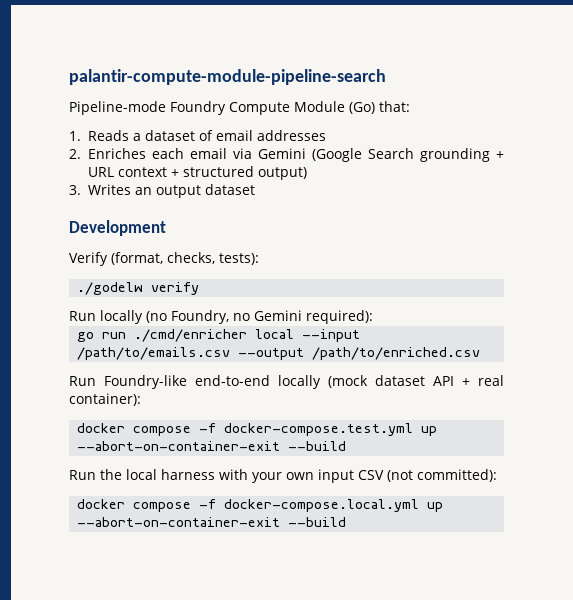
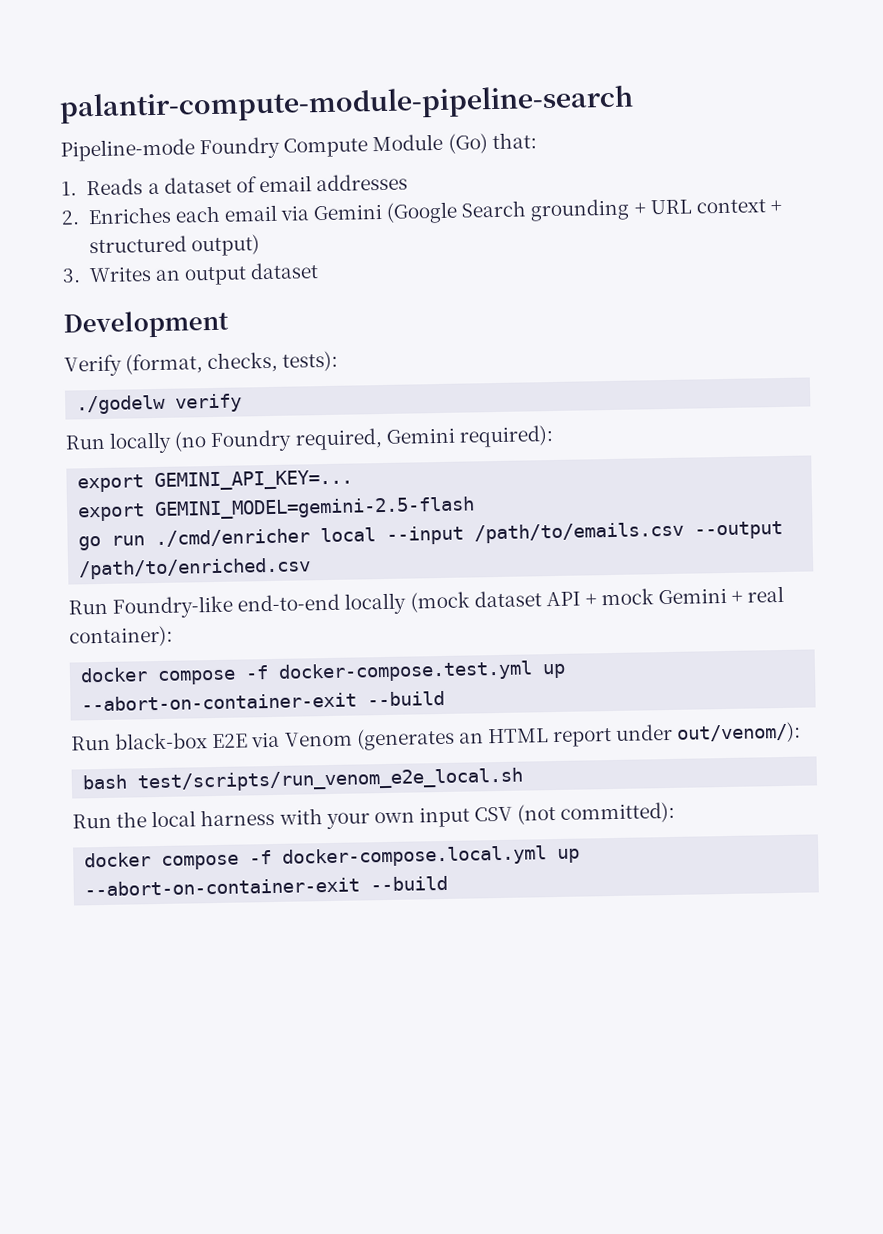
[171,310,250,324] Foundry, no -> [210,428,383,453] Foundry required,
(373, 317) none -> [77,469,354,493] [77,496,476,522] // export GEMINI_API_KEY=... // export GEMINI_MODEL=gemini-2.5-flash
(470, 382) none -> [601,587,744,606] mock Gemini +
(347, 446) none -> [71,721,802,751] [82,767,524,793] // Run black-box E2E via Venom (generates an HTML report under out/venom/): // bash test/scripts/run_venom_e2e_local.sh

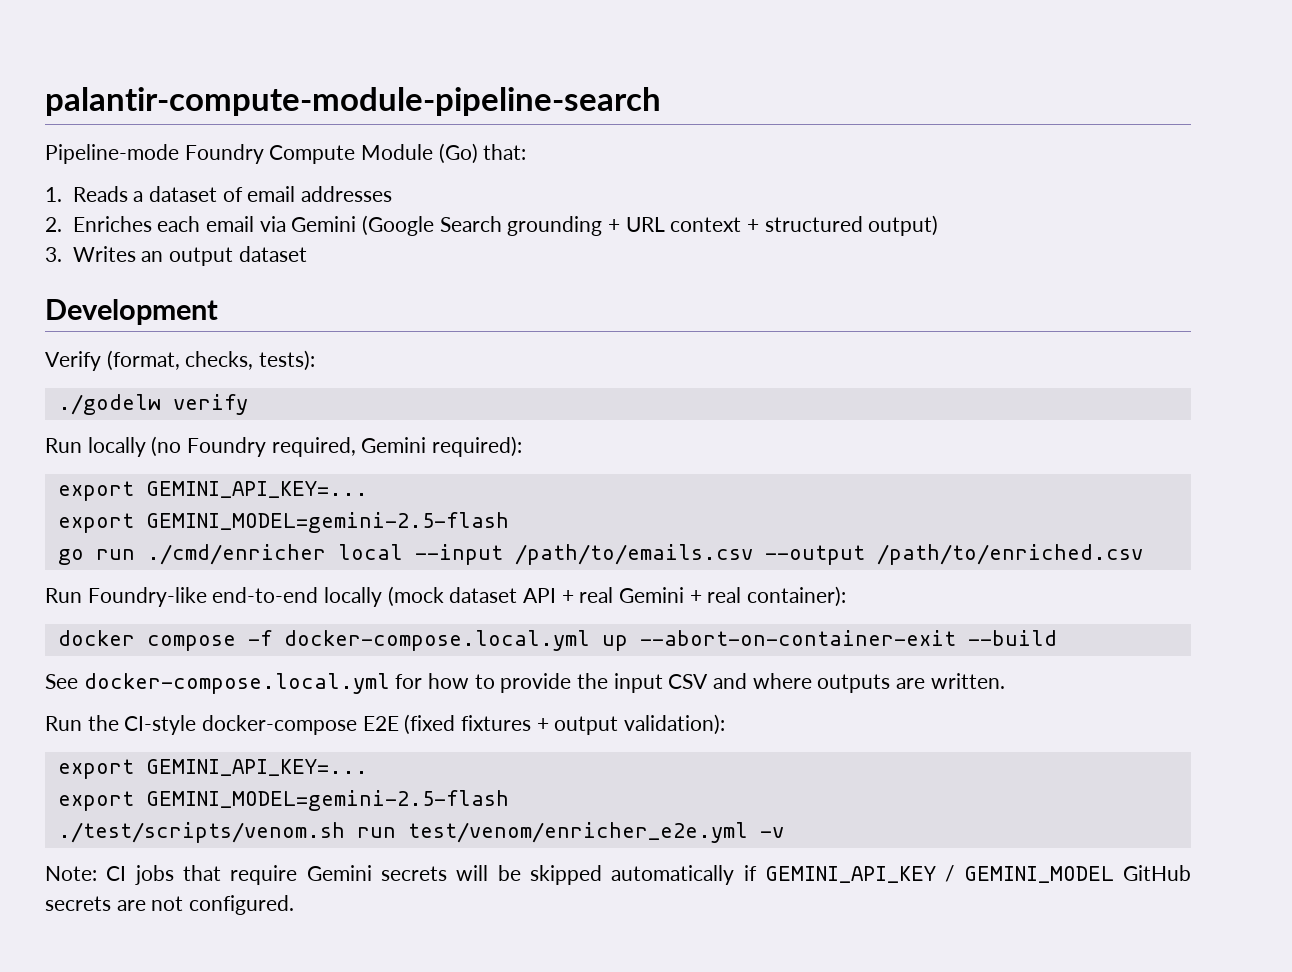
[601,588,655,606] mock -> [579,587,614,603] real
[278,660,534,683] docker-compose.test.yml -> [283,630,590,651] docker-compose.local.yml
[71,721,802,751] [82,767,524,793] [72,801,676,830] [84,845,581,870] [84,875,449,897] Run black-box E2E via Venom (generates an HTML report under out/venom/): // bash test/scripts/run_venom_e2e_local.sh // Run the local harness with your own input CSV (not committed): // docker compose -f docker-compose.local.yml up --abort-on-container-exit --build -> [45,673,1005,694] [45,714,726,735] [57,759,368,779] [57,790,509,811] [57,822,784,843] [45,865,1192,885] [45,895,295,915] See docker-compose.local.yml for how to provide the input CSV and where outputs are written. // Run the CI-style docker-compose E2E (fixed fixtures + output validation): // export GEMINI_API_KEY=... // export GEMINI_MODEL=gemini-2.5-flash // ./test/scripts/venom.sh run test/venom/enricher_e2e.yml -v // Note: CI jobs that require Gemini secrets will be skipped automatically if GEMINI_API_KEY / GEMINI_MODEL GitHub secrets are not configured.

